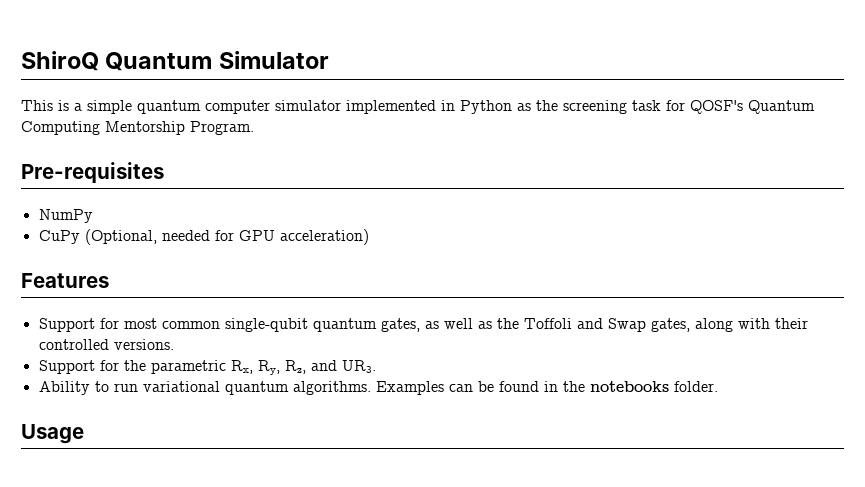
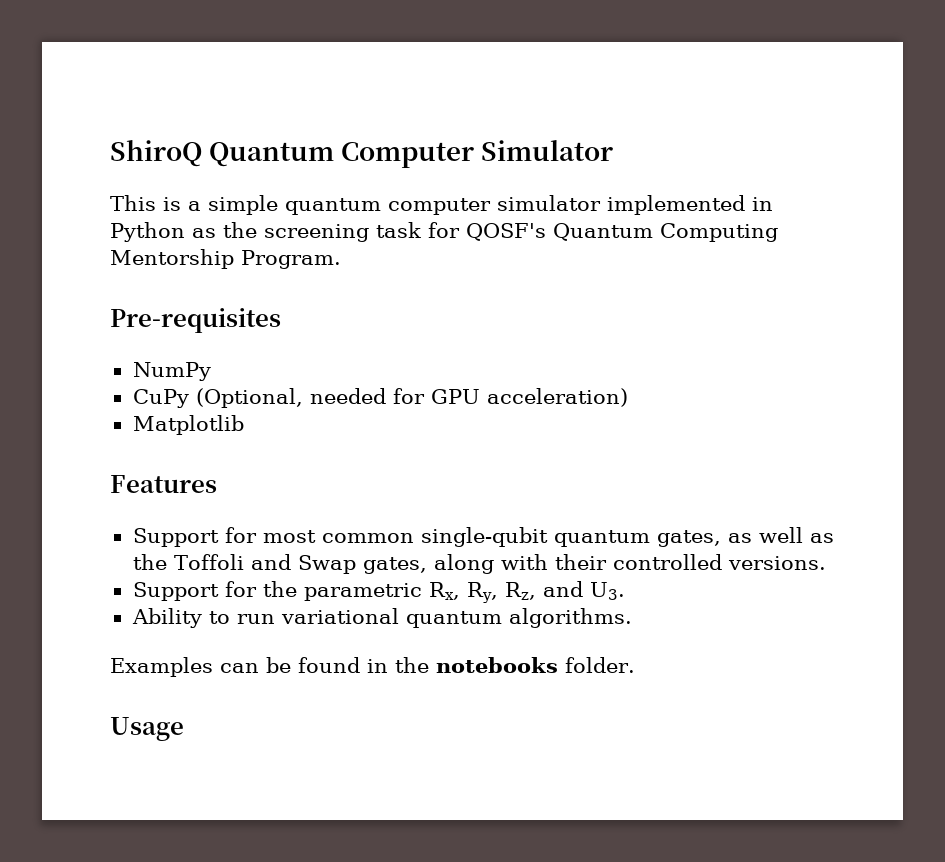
(213, 61) none -> [341,142,475,168] Computer
(369, 237) none -> [132,415,244,435] // Matplotlib
[341,360,376,373] UR3. -> [589,582,625,600] U3.
(371, 388) none -> (632, 618) //

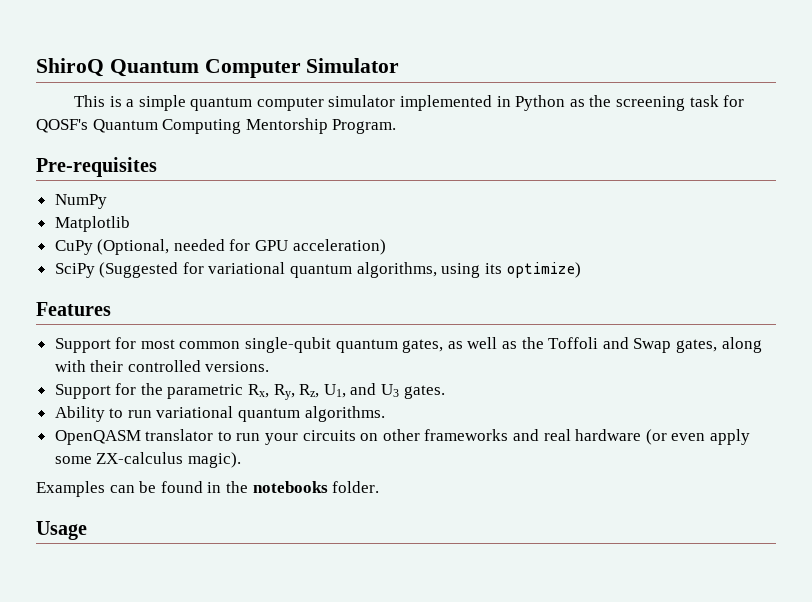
(211, 371) none -> [54,216,130,232] // Matplotlib
[132,415,244,435] Matplotlib -> [54,262,582,278] SciPy (Suggested for variational quantum algorithms, using its optimize)
[542,581,625,600] and U3. -> [323,383,445,399] U1, and U3 gates.
(632, 618) none -> [54,429,750,445] [54,452,241,468] // OpenQASM translator to run your circuits on other frameworks and real hardware (or even apply some ZX-calculus magic).

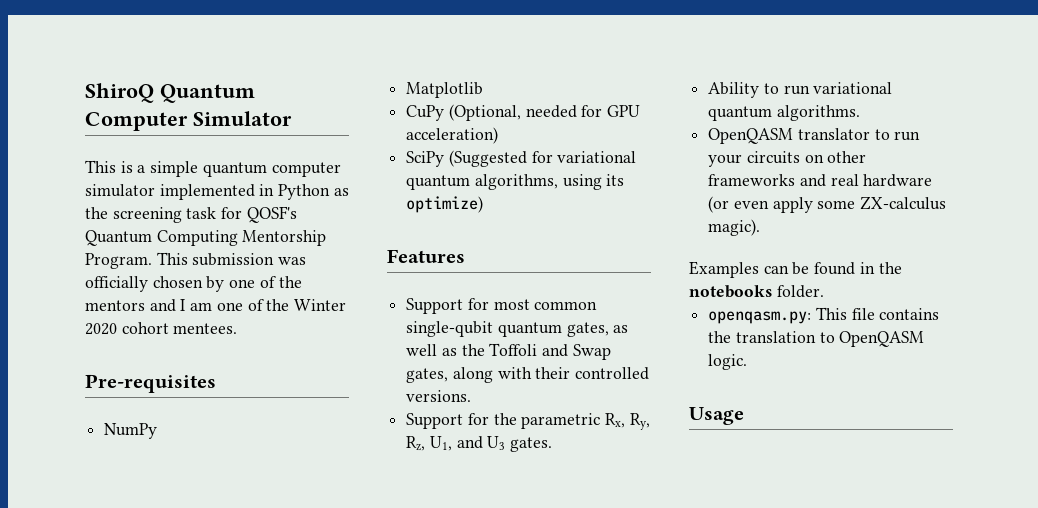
(397, 126) none -> [156,252,307,266] [85,276,302,292] [85,299,347,312] [85,322,238,335] This submission was officially chosen by one of the mentors and I am one of the Winter 2020 cohort mentees.
(380, 487) none -> [708,307,940,324] [708,331,925,347] [708,354,748,370] // openqasm.py: This file contains the translation to OpenQASM logic.

